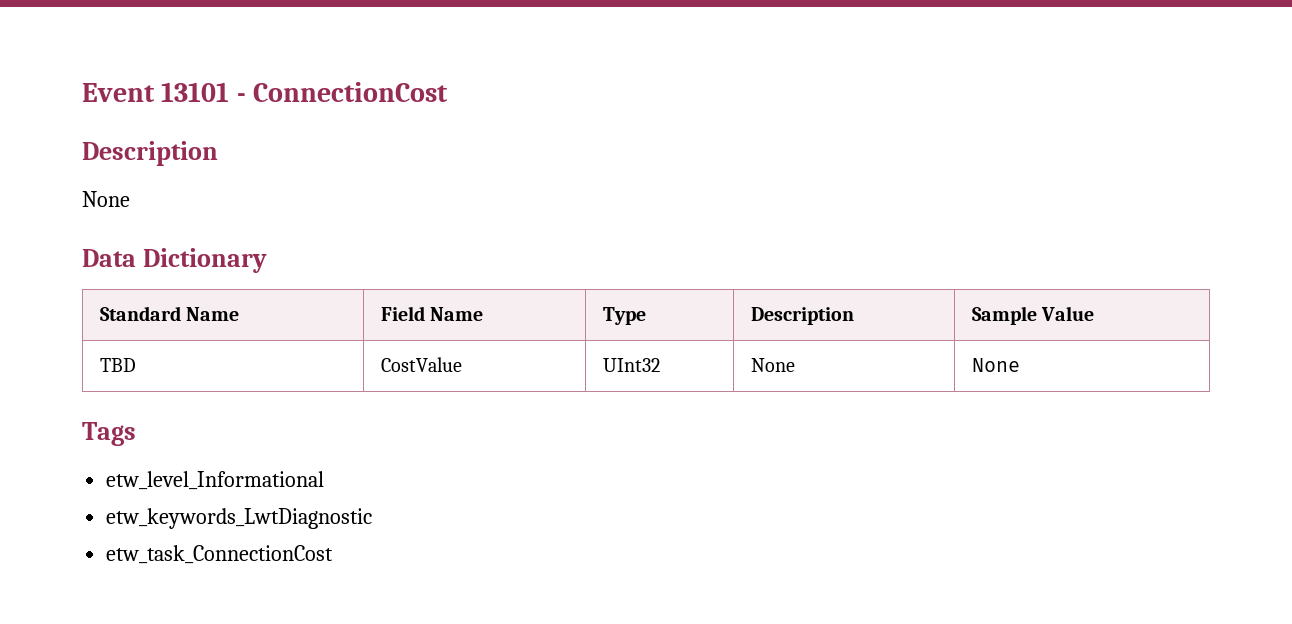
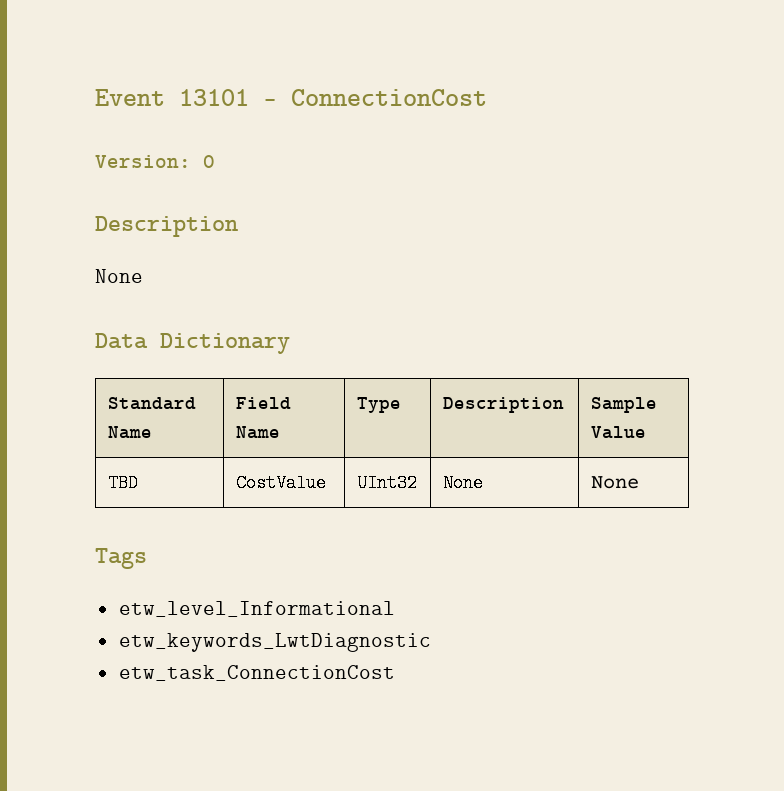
(449, 92) none -> [95,155,215,168] // Version: 0

